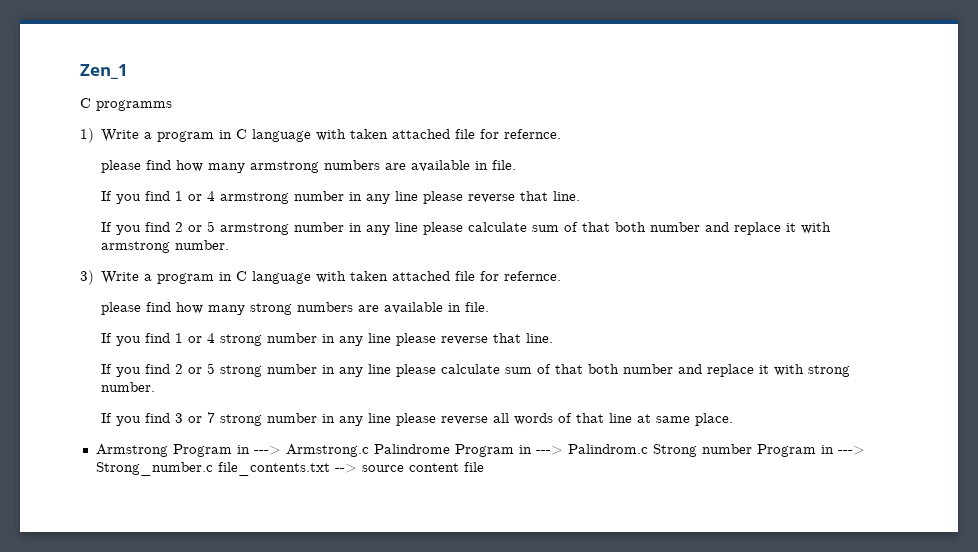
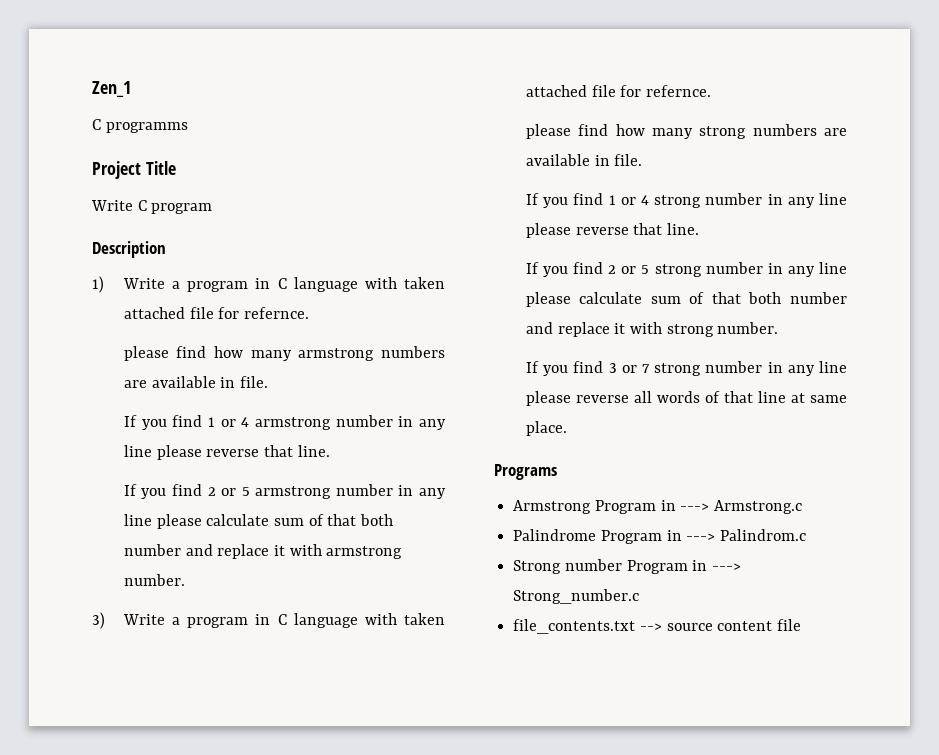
(172, 105) none -> [92,161,176,179] [91,200,213,214] [92,241,166,258] // Project Title // Write C program // Description
(734, 419) none -> [494,464,557,480] // Programs
(369, 450) none -> (803, 507) //
(648, 449) none -> (807, 535) //
(213, 469) none -> (640, 596) //

